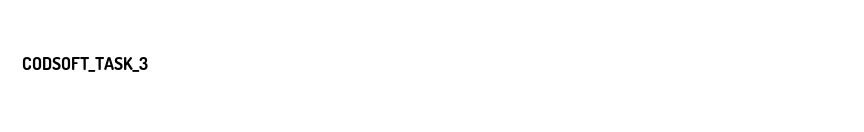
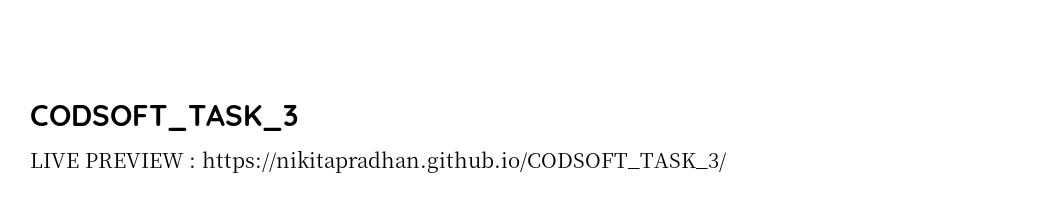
(148, 64) none -> [30,150,727,173] // LIVE PREVIEW : https://nikitapradhan.github.io/CODSOFT_TASK_3/

